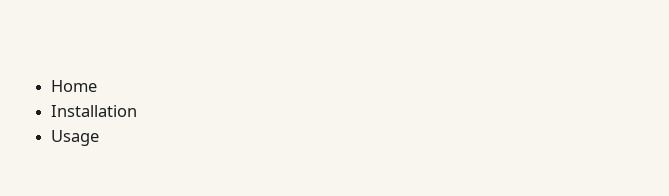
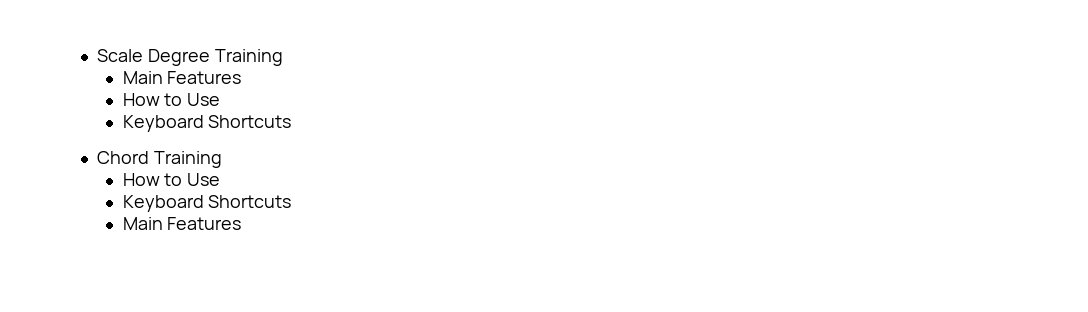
[51,80,98,92] [51,105,138,117] [51,130,100,146] Home // Installation // Usage -> [96,49,283,66] [122,71,242,84] [122,93,221,106] [122,115,292,132] [96,151,222,168] [122,173,221,186] [122,195,292,212] [122,217,242,230] Scale Degree Training // Main Features // How to Use // Keyboard Shortcuts // Chord Training // How to Use // Keyboard Shortcuts // Main Features

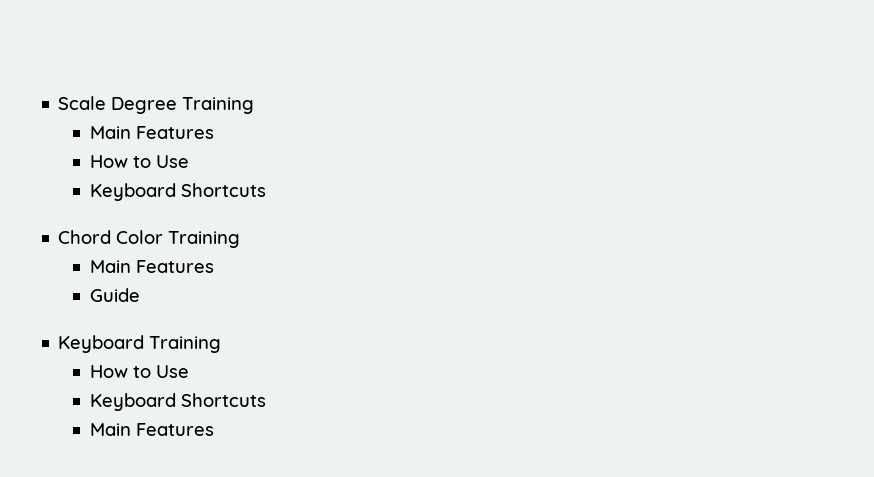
(149, 157) none -> [116,230,241,248] [89,260,214,273] [89,288,140,302] [58,335,145,353] Color Training // Main Features // Guide // Keyboard

